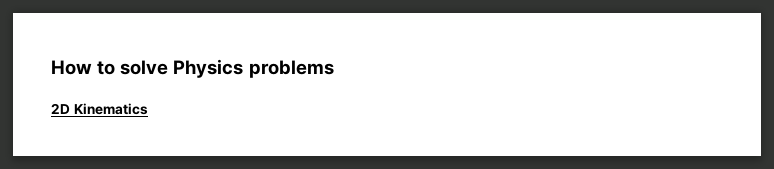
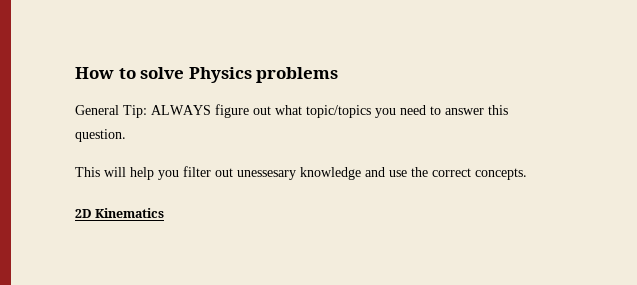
(334, 69) none -> [75,104,508,118] [75,129,126,142] [75,166,527,180] // General Tip: ALWAYS figure out what topic/topics you need to answer this question. // This will help you filter out unessesary knowledge and use the correct concepts.

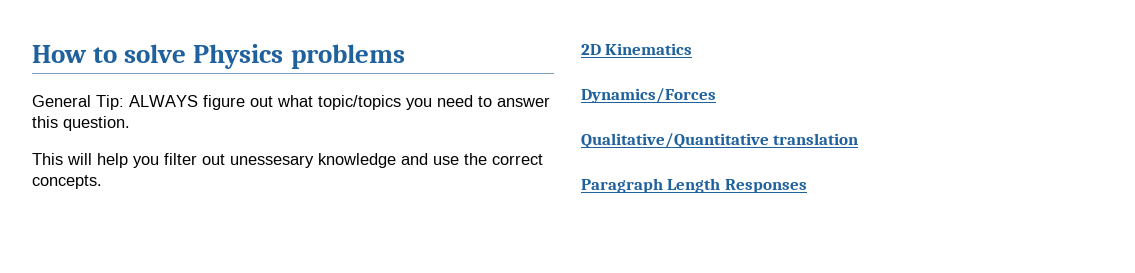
(165, 213) none -> [581,88,716,103] [581,133,859,149] [581,178,807,193] // Dynamics/Forces // Qualitative/Quantitative translation // Paragraph Length Responses

